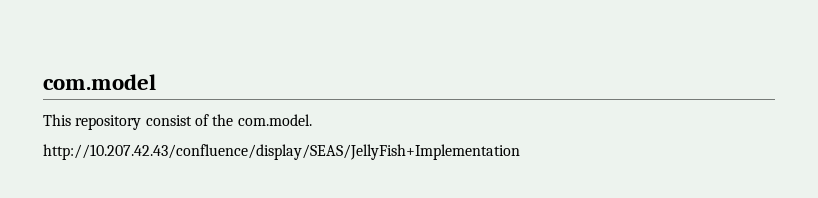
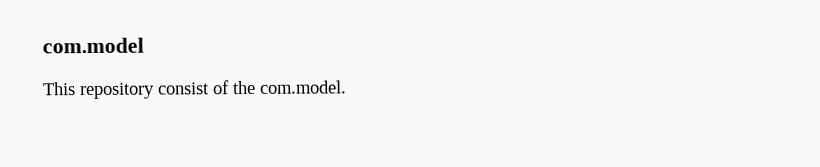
[43,144,520,160] // http://10.207.42.43/confluence/display/SEAS/JellyFish+Implementation -> (347, 87) none

